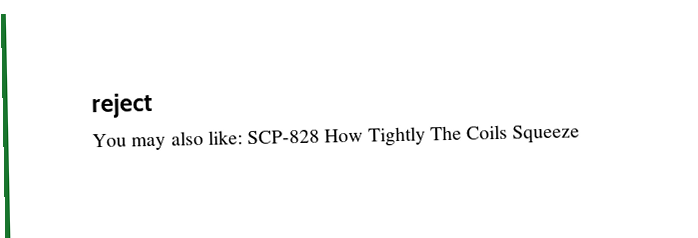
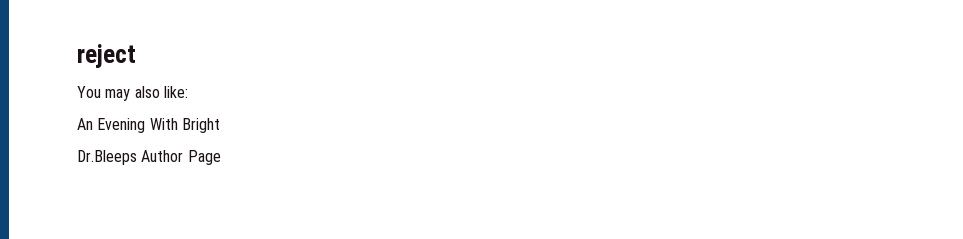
[247,124,581,147] SCP-828 How Tightly The Coils Squeeze -> [77,118,220,133] [77,150,221,165] // An Evening With Bright // Dr.Bleeps Author Page

